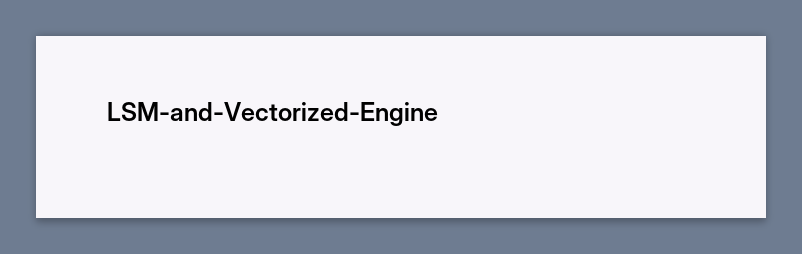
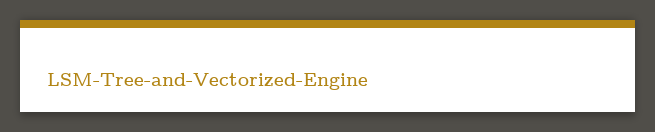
[107,102,438,126] LSM-and-Vectorized-Engine -> [47,73,368,90] LSM-Tree-and-Vectorized-Engine

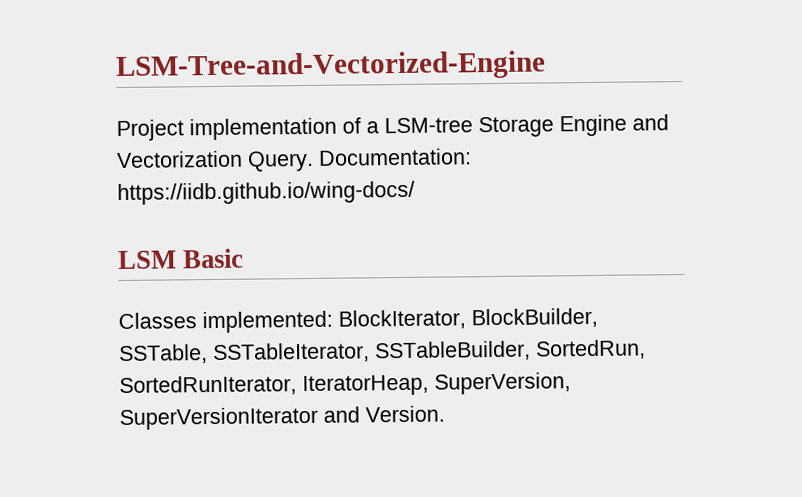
(368, 81) none -> [116,114,669,142] [116,148,472,172] [117,180,415,206] [118,248,245,270] [118,307,598,334] [119,339,646,365] [119,372,571,397] [119,405,445,431] // Project implementation of a LSM-tree Storage Engine and Vectorization Query. Documentation: https://iidb.github.io/wing-docs/ // LSM Basic // Classes implemented: BlockIterator, BlockBuilder, SSTable, SSTableIterator, SSTableBuilder, SortedRun, SortedRunIterator, IteratorHeap, SuperVersion, SuperVersionIterator and Version.

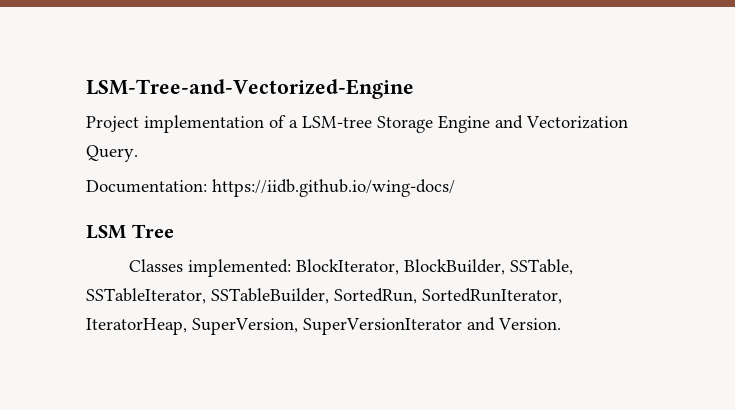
(314, 161) none -> (138, 153) //
[182,248,245,269] Basic -> [131,224,174,238] Tree

